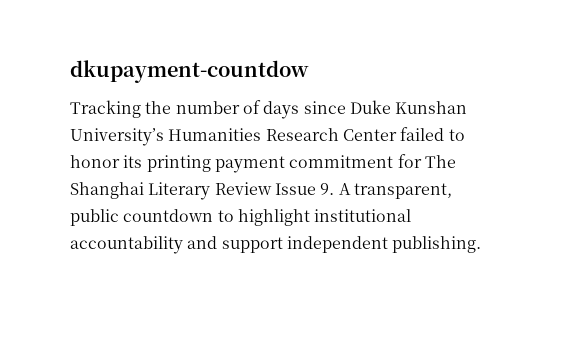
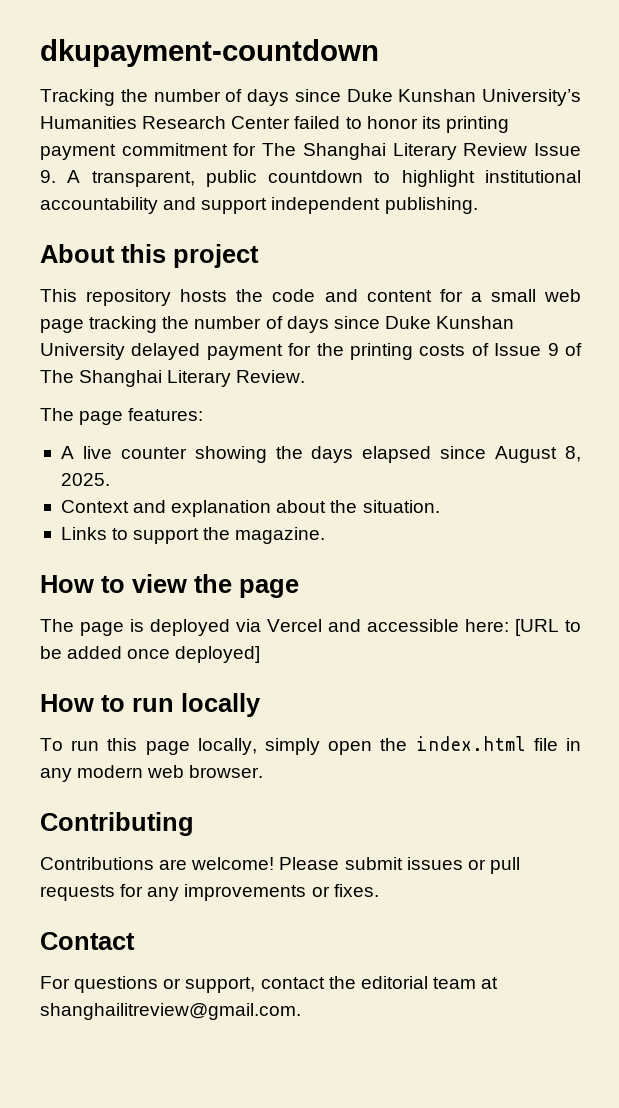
[70,60,309,83] dkupayment-countdow -> [40,39,379,67] dkupayment-countdown
(482, 244) none -> [40,244,259,268] [40,289,582,306] [40,316,515,333] [40,343,582,360] [40,370,306,387] [40,408,204,425] [60,446,581,463] [60,473,110,486] [60,500,440,517] [60,527,326,544] [40,574,299,598] [40,619,581,636] [40,646,261,663] [40,693,261,717] [40,736,581,755] [40,765,264,782] [40,812,194,836] [40,857,520,874] [40,884,379,901] [40,932,135,950] [40,976,499,993] [40,1003,301,1020] // About this project // This repository hosts the code and content for a small web page tracking the number of days since Duke Kunshan University delayed payment for the printing costs of Issue 9 of The Shanghai Literary Review. // The page features: // A live counter showing the days elapsed since August 8, 2025. // Context and explanation about the situation. // Links to support the magazine. // How to view the page // The page is deployed via Vercel and accessible here: [URL to be added once deployed] // How to run locally // To run this page locally, simply open the index.html file in any modern web browser. // Contributing // Contributions are welcome! Please submit issues or pull requests for any improvements or fixes. // Contact // For questions or support, contact the editorial team at shanghailitreview@gmail.com.

